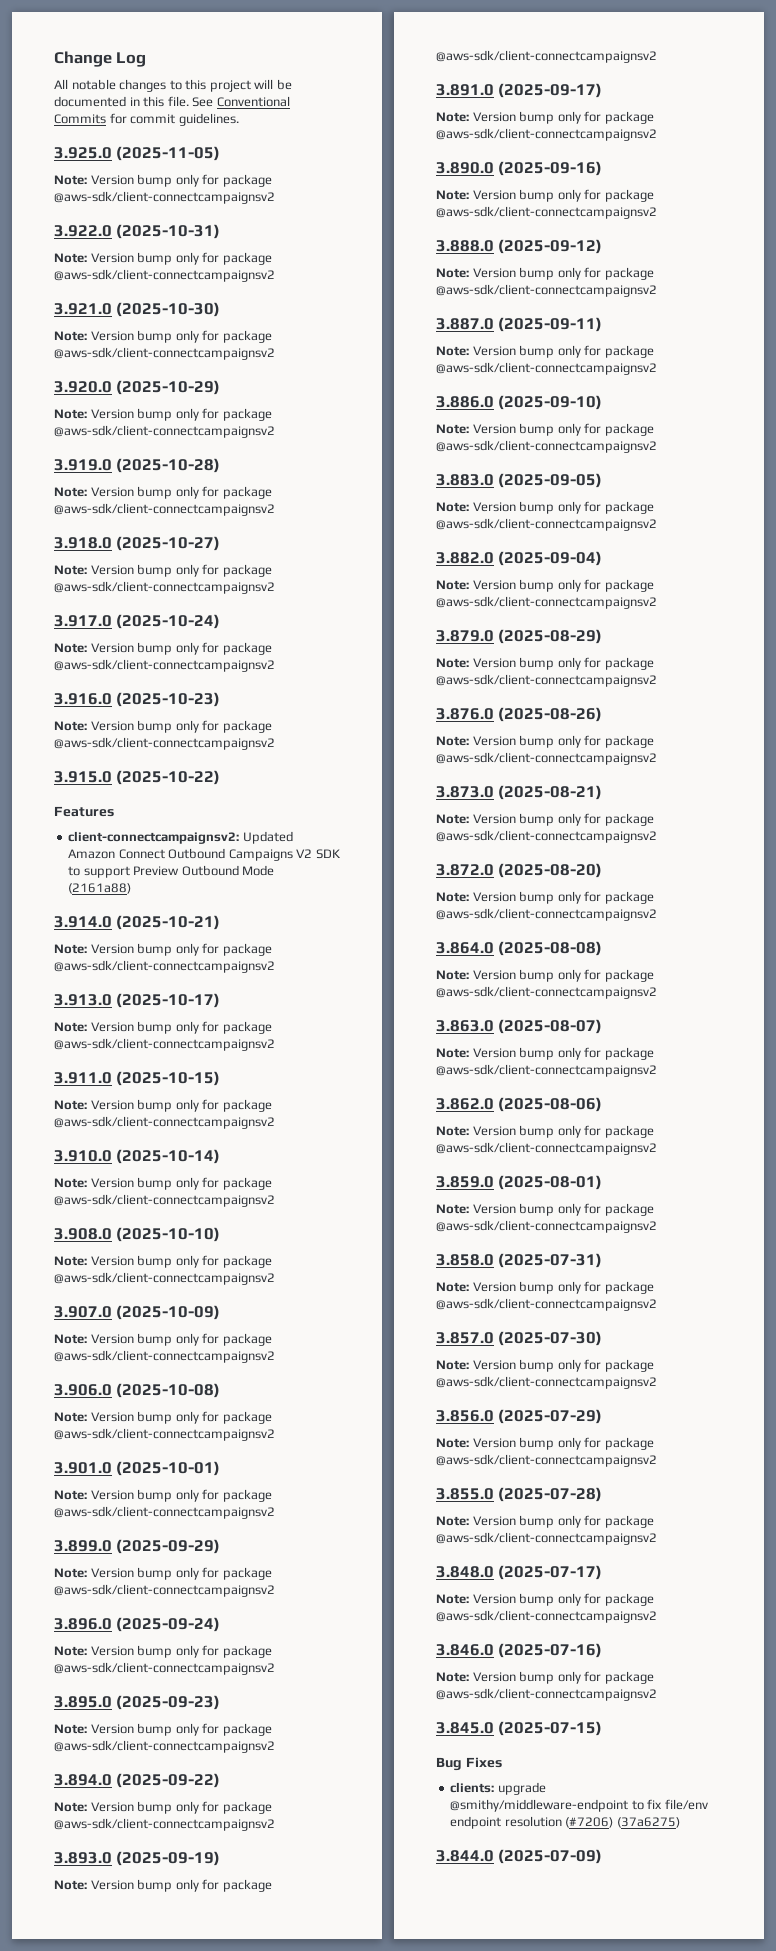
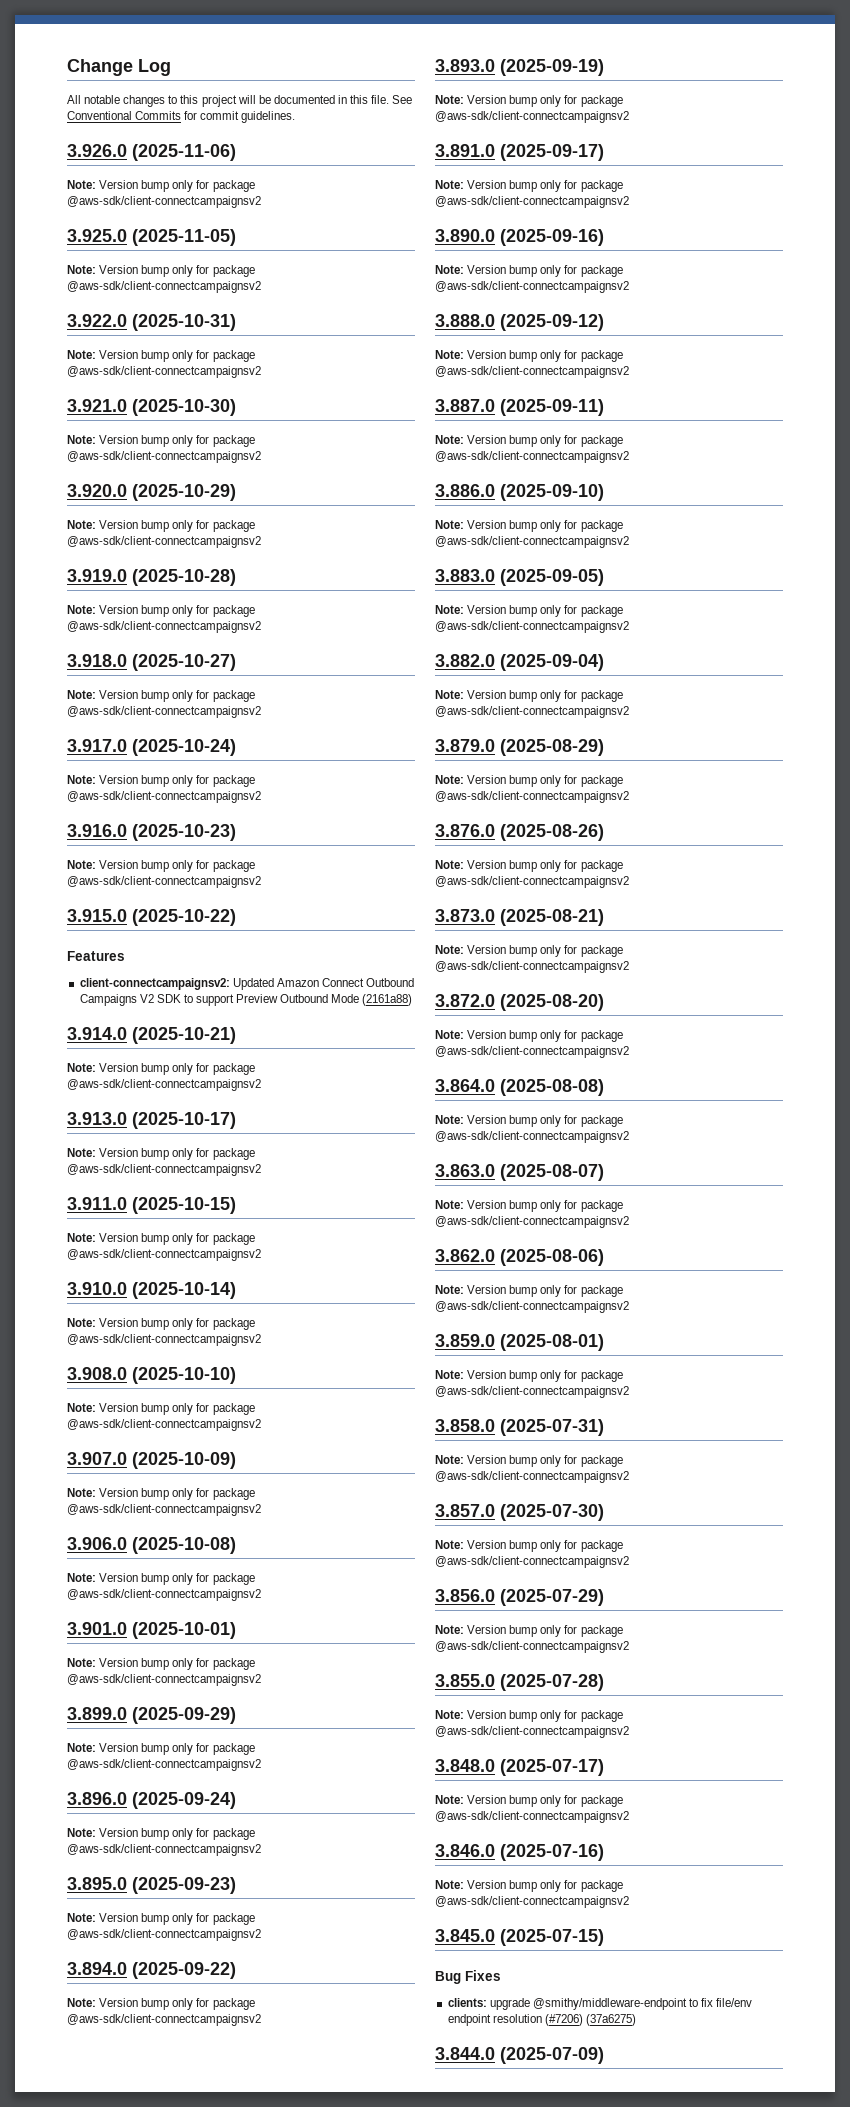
(239, 119) none -> [67,144,236,161] [67,180,255,192] [67,196,261,208] // 3.926.0 (2025-11-06) // Note: Version bump only for package @aws-sdk/client-connectcampaignsv2

